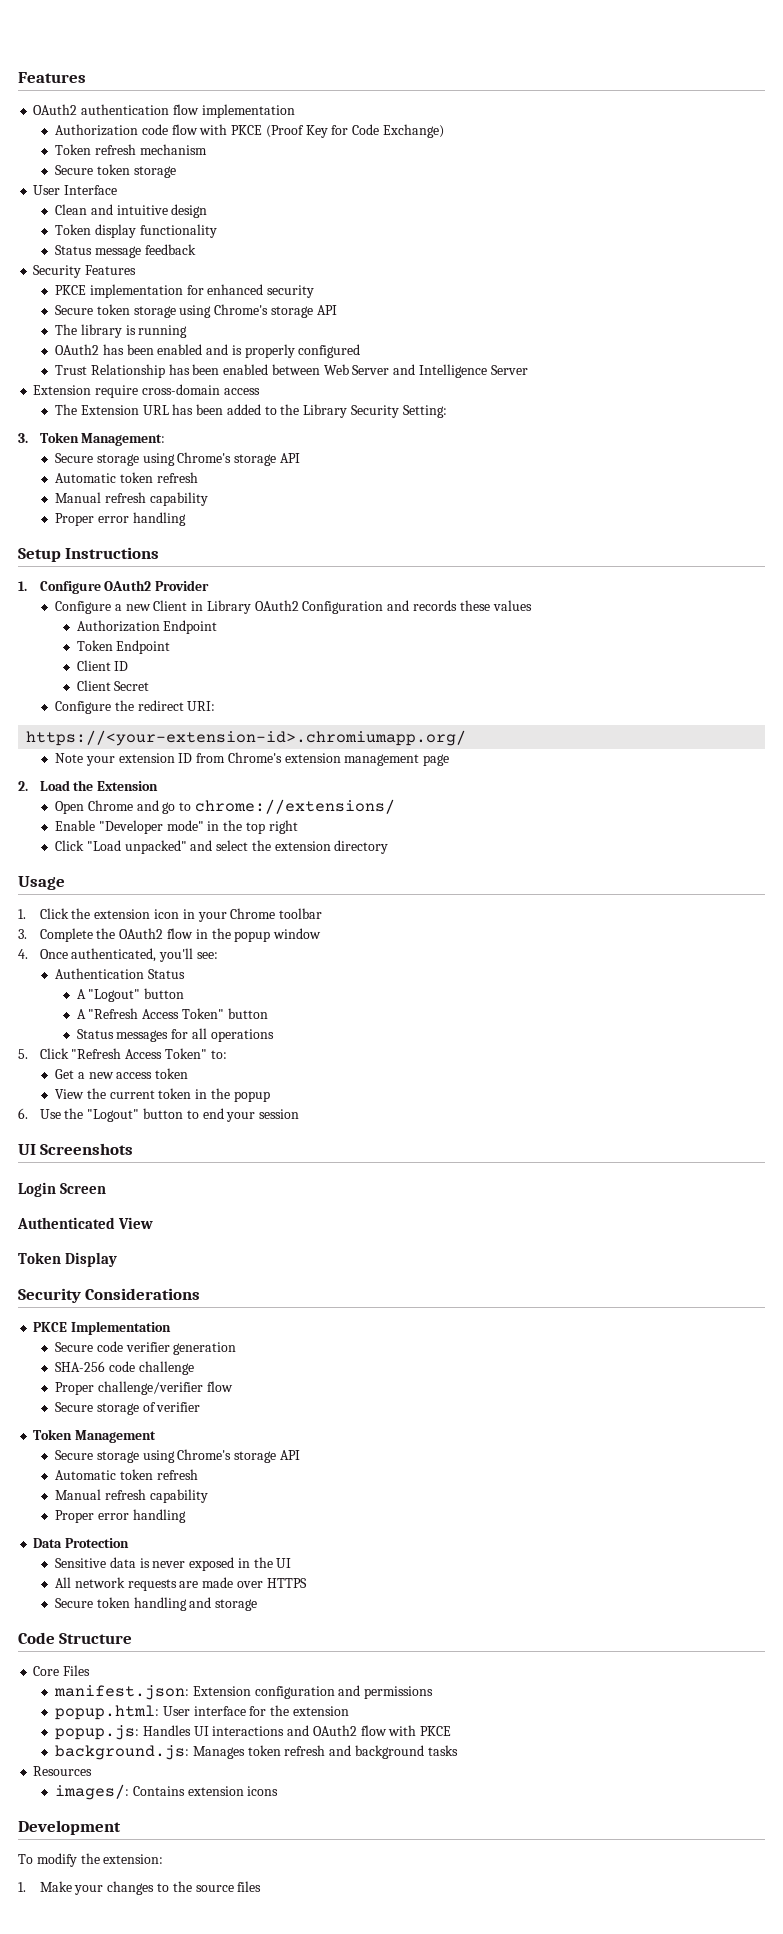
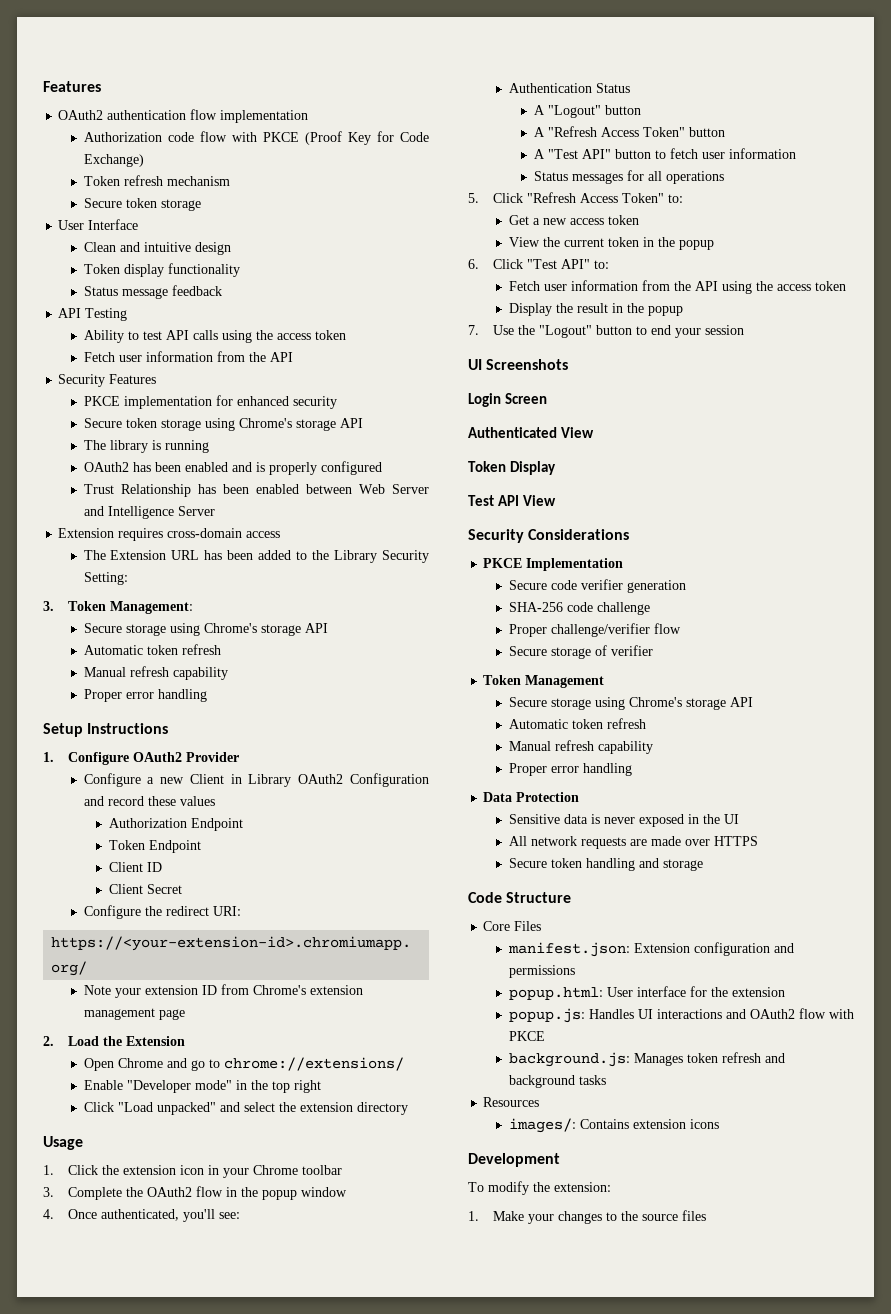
(196, 249) none -> [58,308,128,321] [83,330,346,343] [83,351,293,362] // API Testing // Ability to test API calls using the access token // Fetch user information from the API
[95,385,139,398] require -> [118,528,164,541] requires
[413,600,458,611] records -> [107,796,144,806] record
(268, 1013) none -> [533,148,796,159] // A "Test API" button to fetch user information
(28, 1113) none -> [493,259,610,269] [508,280,846,294] [508,303,683,316] [468,325,479,335] Click "Test API" to: // Fetch user information from the API using the access token // Display the result in the popup // 7.
(118, 1259) none -> [468,495,556,506] // Test API View

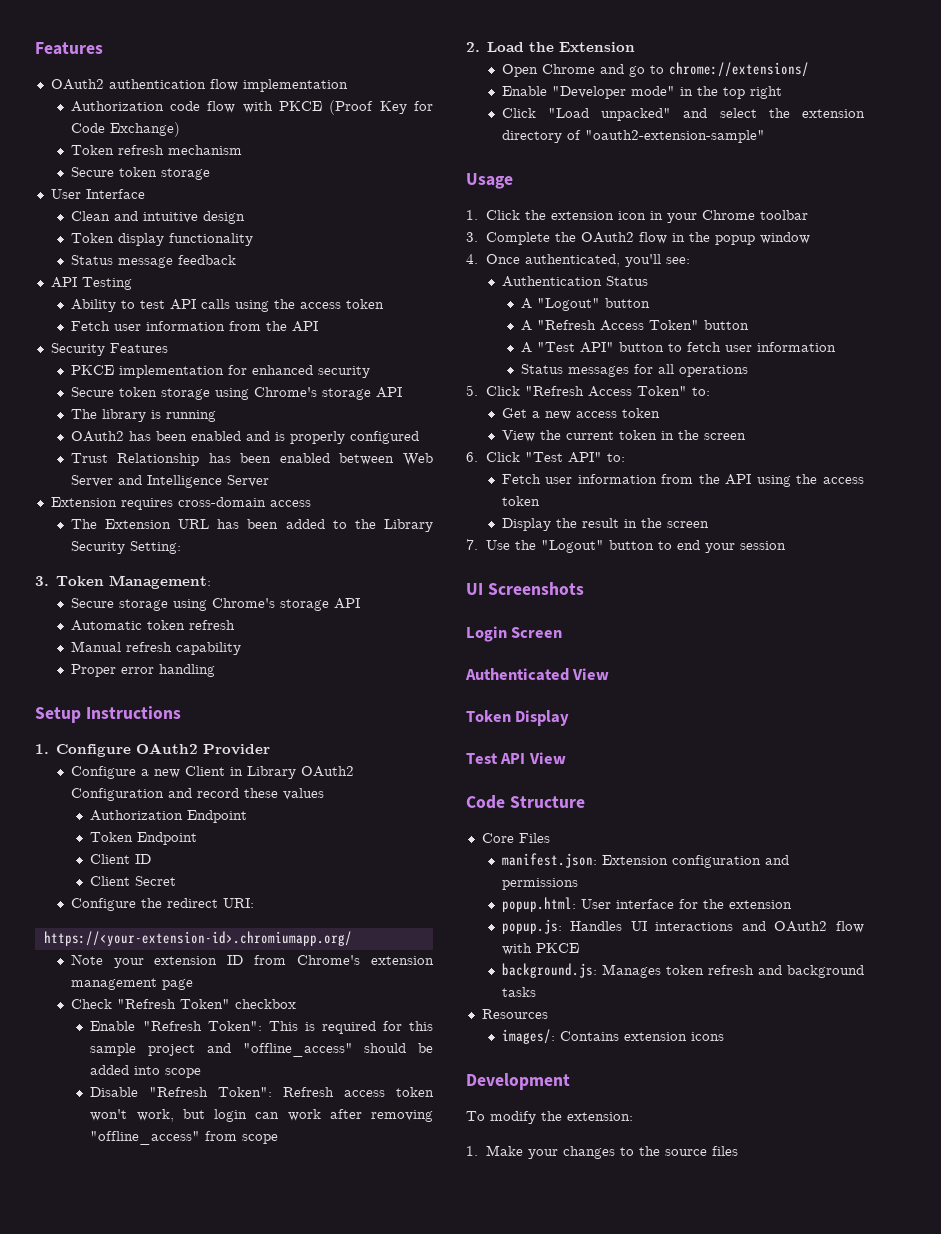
(185, 1014) none -> [70,999,296,1009] [90,1021,433,1034] [90,1043,433,1057] [90,1065,202,1078] [90,1087,434,1097] [90,1109,433,1122] [90,1131,279,1145] // Check "Refresh Token" checkbox // Enable "Refresh Token": This is required for this sample project and "offline_access" should be added into scope // Disable "Refresh Token": Refresh access token won't work, but login can work after removing "offline_access" from scope
(408, 1108) none -> [566,130,765,143] of "oauth2-extension-sample"
[678,240,714,250] popup -> [703,433,746,440] screen
[647,306,683,316] popup -> [666,521,709,528] screen
[468,529,630,543] [483,558,624,571] [508,579,686,593] [508,602,650,615] [508,623,681,637] [508,645,653,659] [483,675,605,688] [508,697,753,710] [508,718,646,729] [508,740,653,754] [508,763,632,776] [483,792,580,802] [508,814,739,827] [508,836,758,849] [508,858,703,871] // Security Considerations // PKCE Implementation // Secure code verifier generation // SHA-256 code challenge // Proper challenge/verifier flow // Secure storage of verifier // Token Management // Secure storage using Chrome's storage API // Automatic token refresh // Manual refresh capability // Proper error handling // Data Protection // Sensitive data is never exposed in the UI // All network requests are made over HTTPS // Secure token handling and storage -> (566, 758) none

